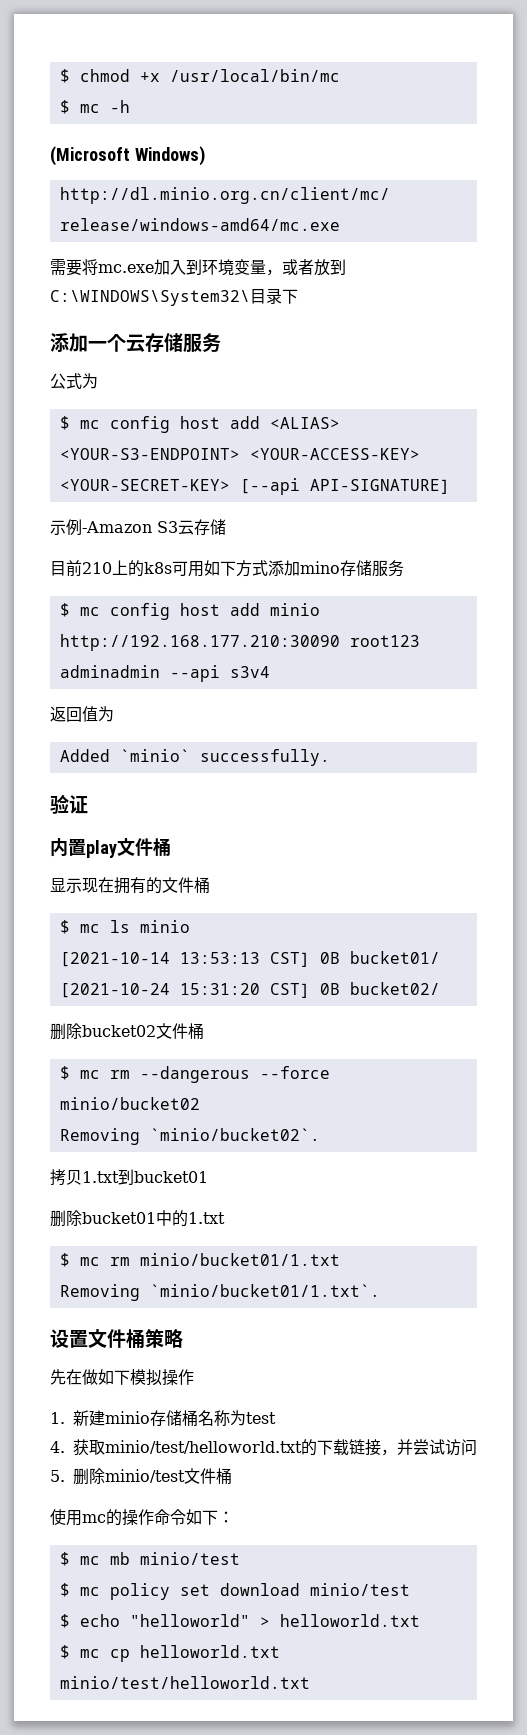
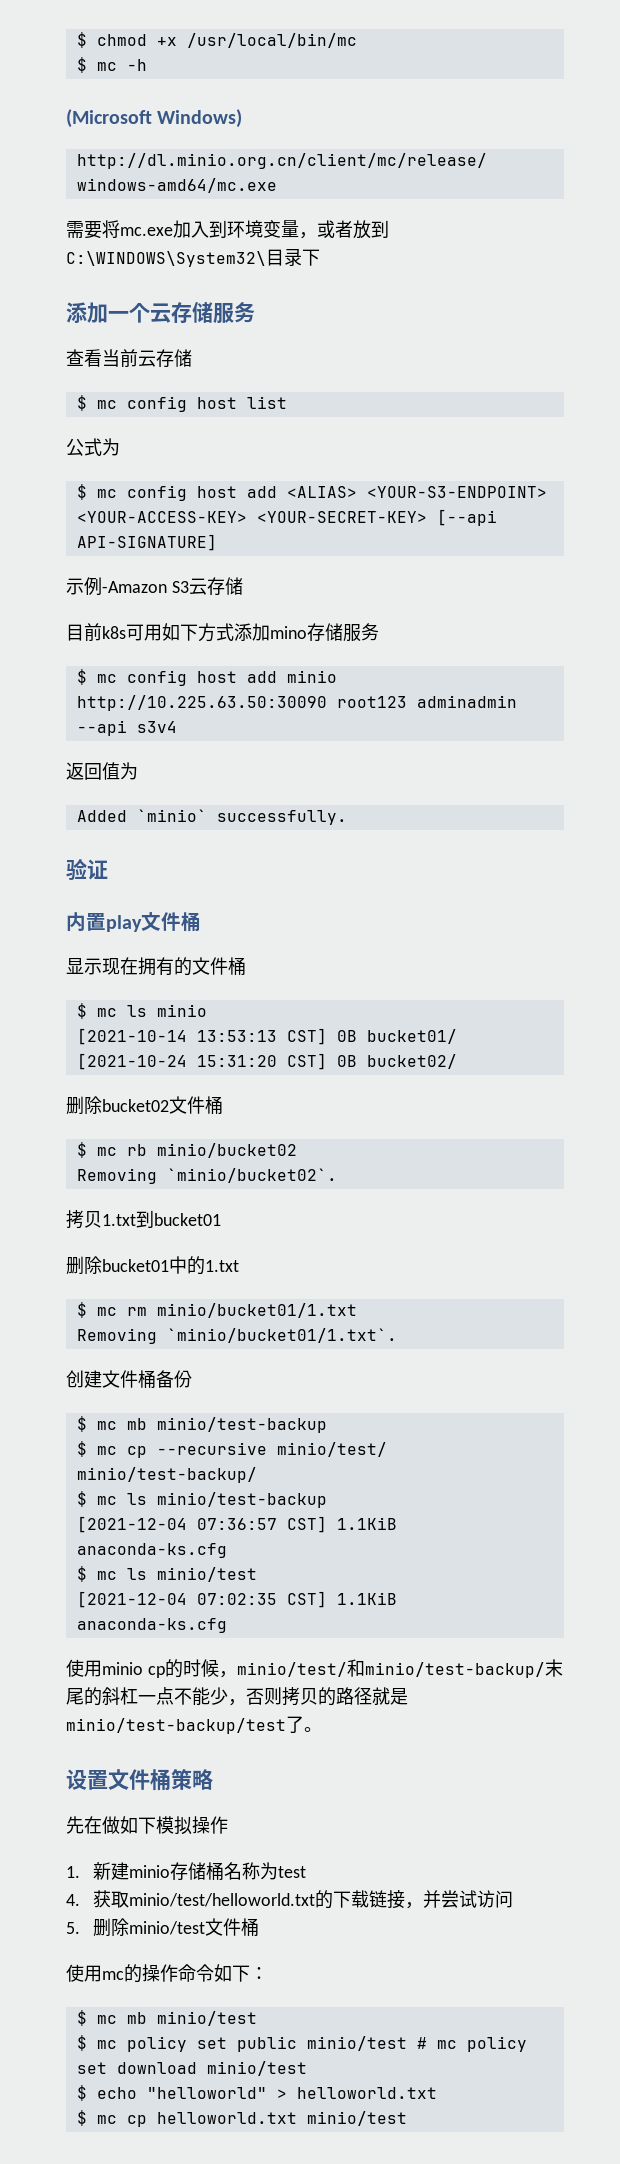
(221, 343) none -> [66,349,192,367] [76,395,287,412] // 查看当前云存储 // $ mc config host list
[82,560,144,577] 210上的 -> (102, 632) none
[59,634,340,651] http://192.168.177.210:30090 -> [76,695,327,711] http://10.225.63.50:30090
[109,1066,330,1083] rm --dangerous --force -> [126,1144,147,1156] rb
(380, 1290) none -> [66,1370,192,1388] [76,1416,327,1433] [76,1441,387,1458] [76,1467,257,1483] [76,1491,327,1508] [76,1516,397,1533] [76,1543,227,1558] [76,1566,257,1582] [76,1591,397,1608] [76,1618,227,1633] [66,1659,563,1678] [66,1687,408,1706] [66,1716,322,1734] // 创建文件桶备份 // $ mc mb minio/test-backup // $ mc cp --recursive minio/test/ minio/test-backup/ // $ mc ls minio/test-backup // [2021-12-04 07:36:57 CST] 1.1KiB anaconda-ks.cfg // $ mc ls minio/test // [2021-12-04 07:02:35 CST] 1.1KiB anaconda-ks.cfg // 使用minio cp的时候，minio/test/和minio/test-backup/末尾的斜杠一点不能少，否则拷贝的路径就是minio/test-backup/test了。
(210, 1590) none -> [236,2036,527,2052] [76,2062,107,2074] public minio/test # mc policy set
[59,1676,310,1689] minio/test/helloworld.txt -> [306,2111,407,2126] minio/test

